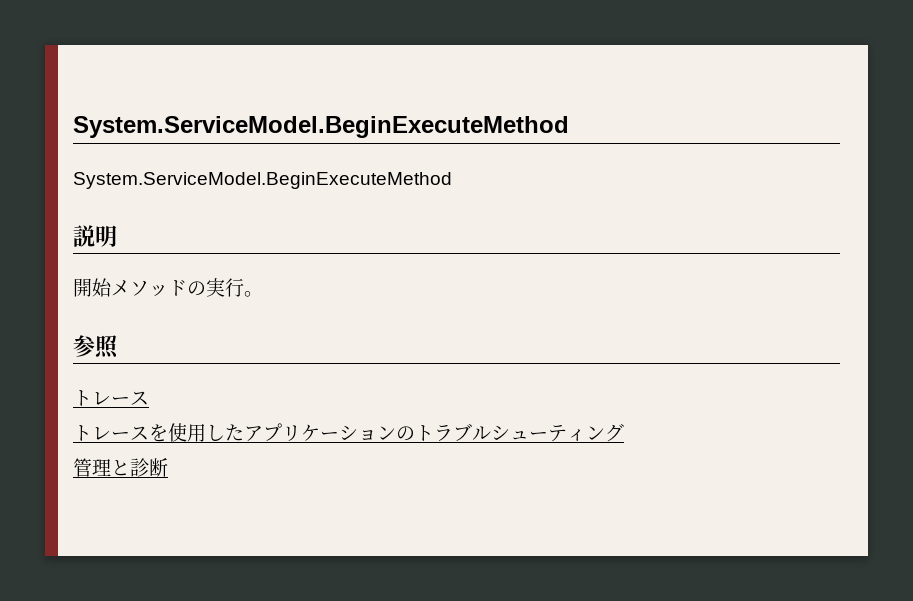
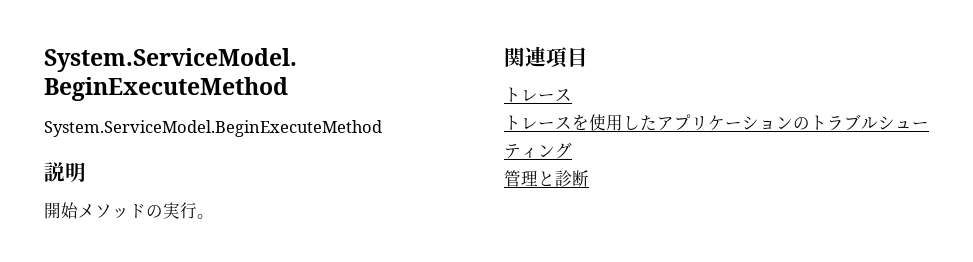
[73,335,119,359] 参照 -> [504,46,588,68] 関連項目

